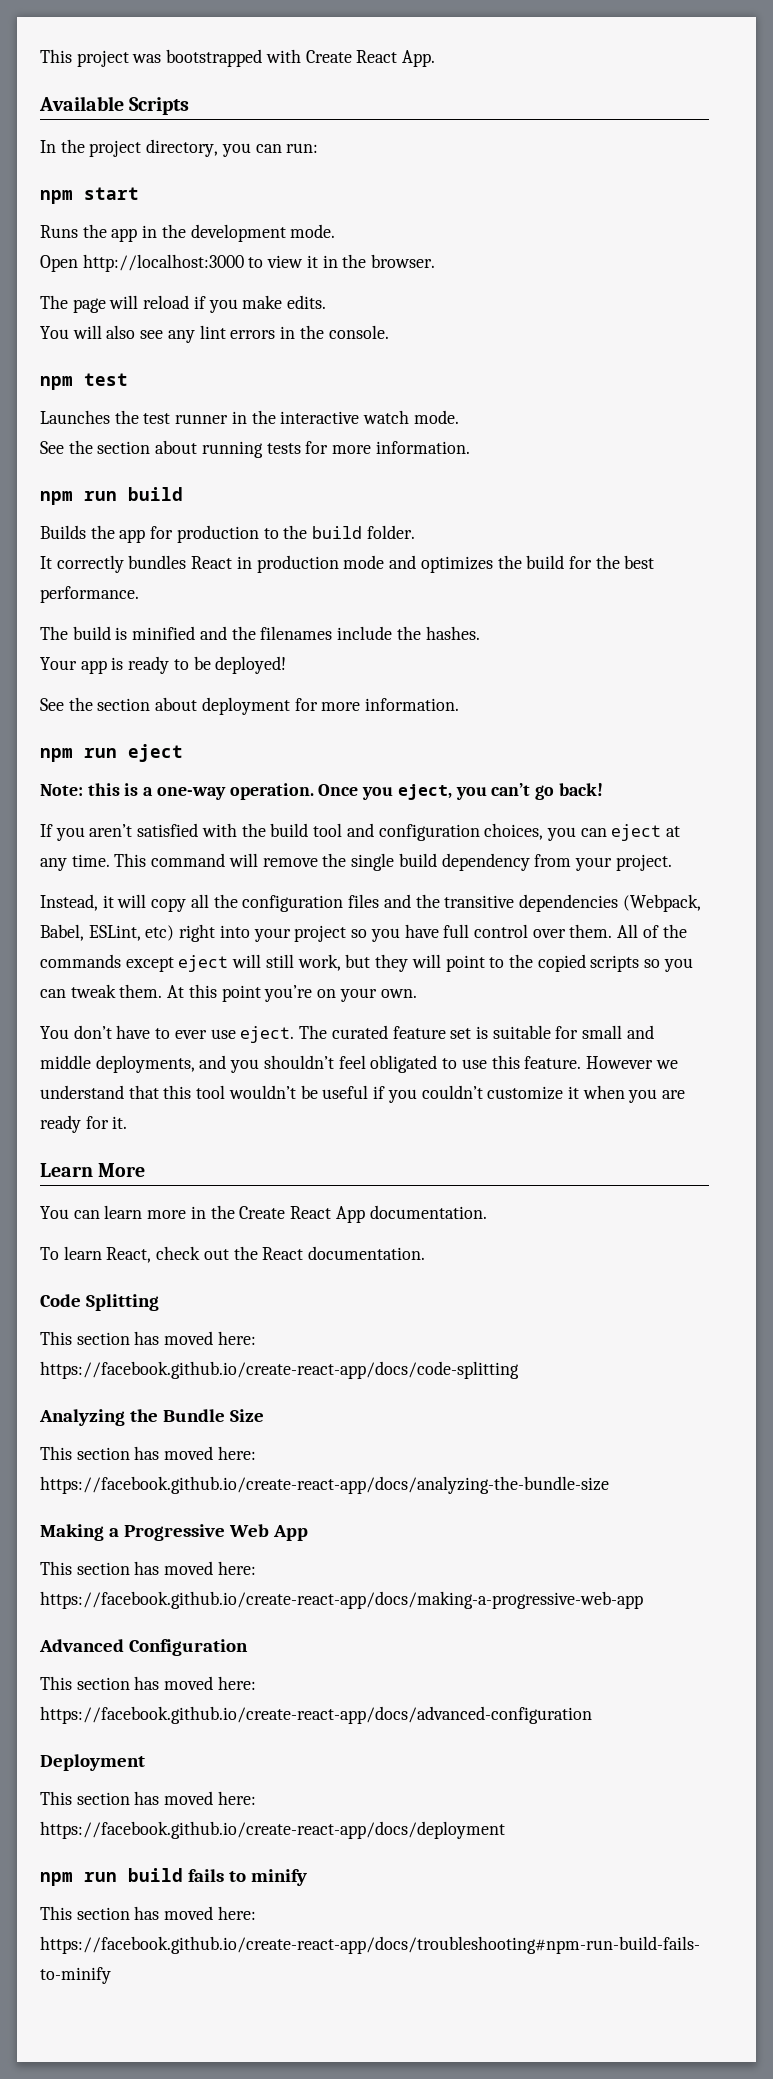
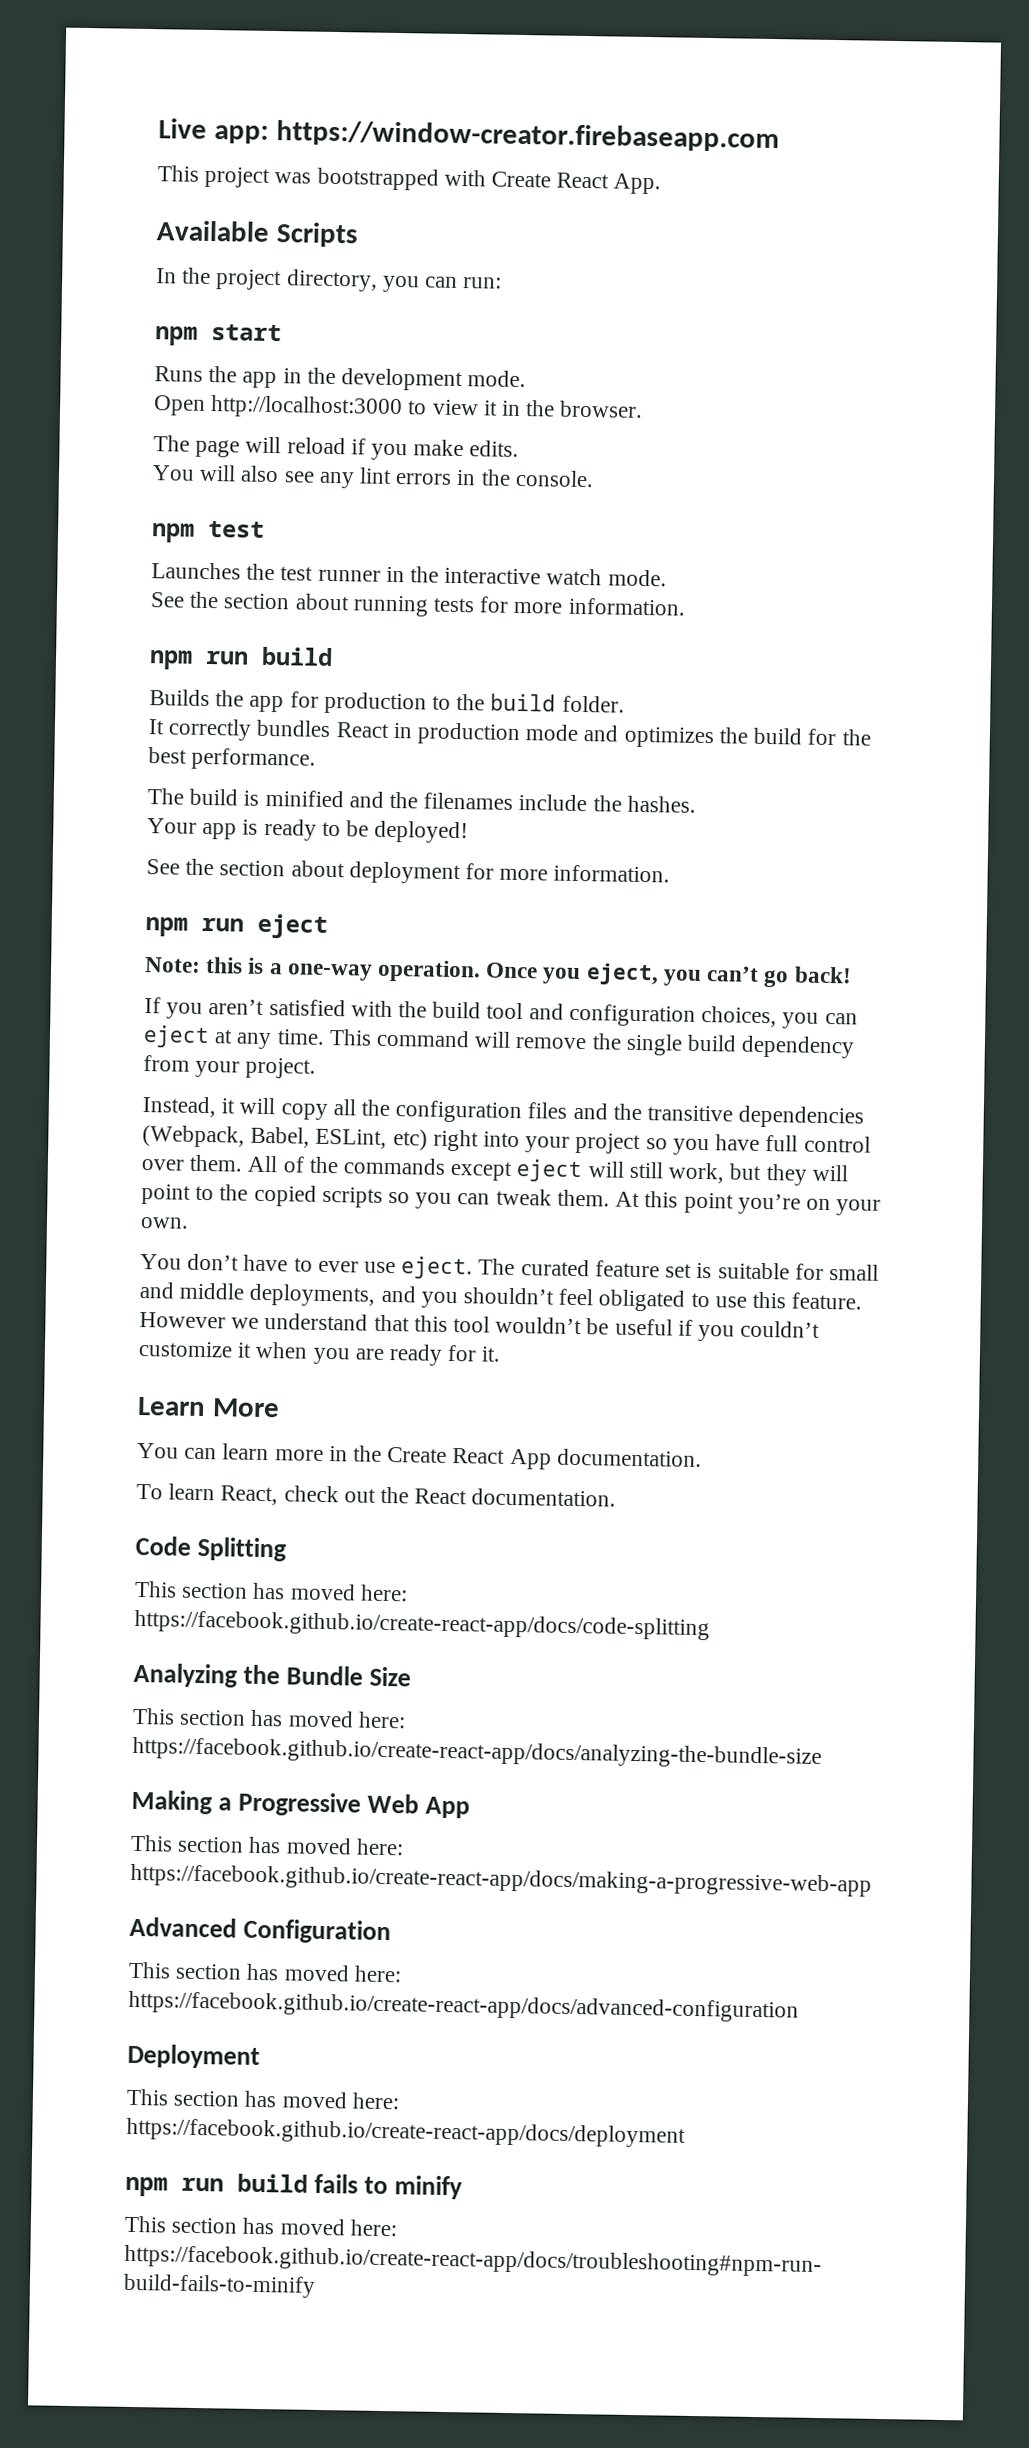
(40, 56) none -> [158,118,780,153] Live app: https://window-creator.firebaseapp.com //

